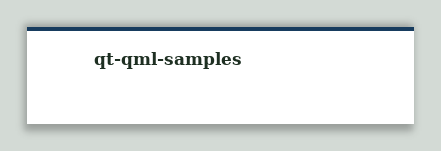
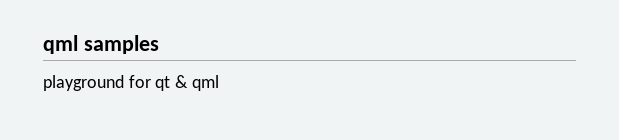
[94,52,242,69] qt-qml-samples -> [43,35,159,54] [43,75,219,91] qml samples // playground for qt & qml

